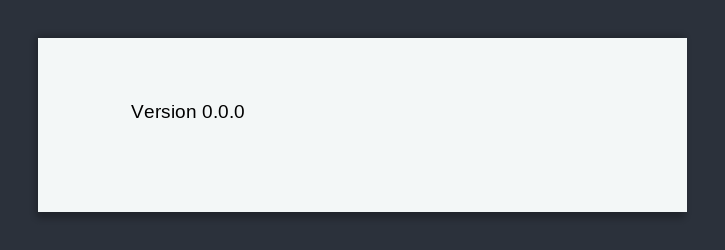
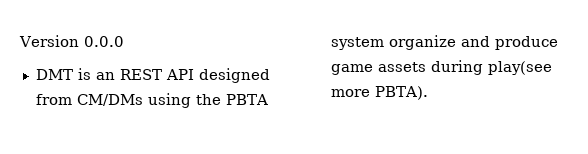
(246, 111) none -> [35,68,270,83] [35,93,268,108] [330,35,558,50] [330,60,552,75] [330,86,428,100] // DMT is an REST API designed from CM/DMs using the PBTA system organize and produce game assets during play(see more PBTA).

